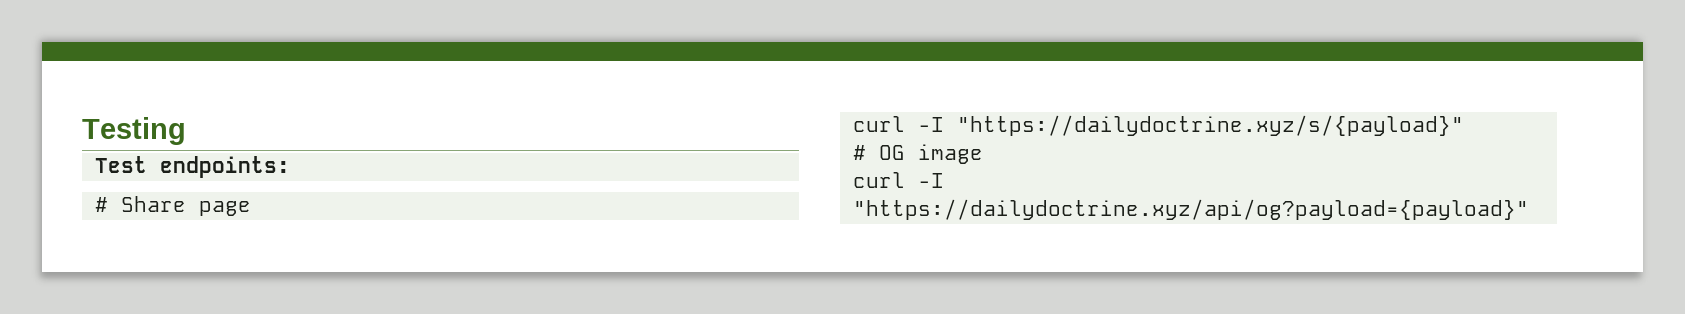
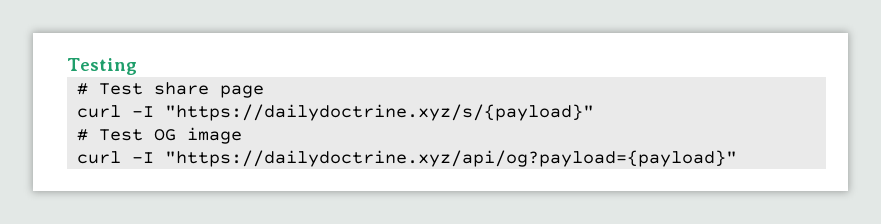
[94,156,290,178] [94,196,186,212] Test endpoints: // # Share -> [76,82,209,95] # Test share
(866, 152) none -> [98,129,143,141] Test

